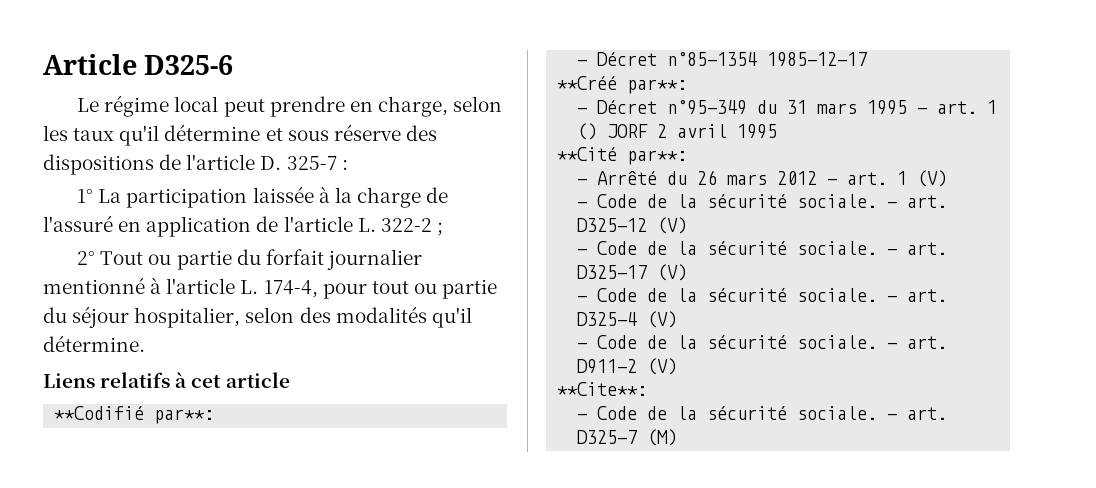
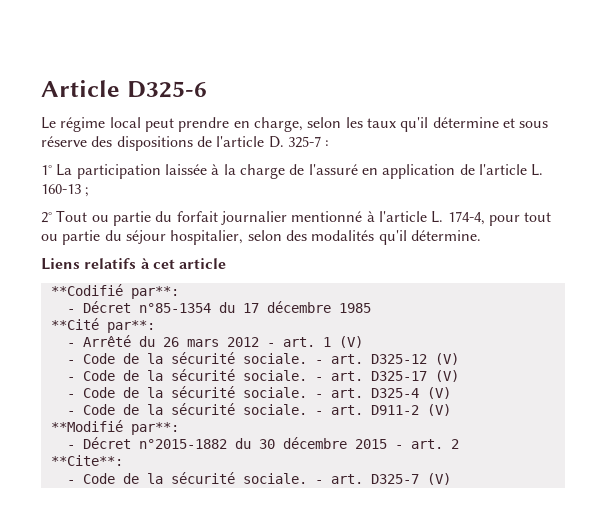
[380,218,432,232] 322-2 -> [41,184,81,194] 160-13
[767,52,868,67] [557,76,688,94] [577,100,998,115] [577,123,778,140] 1985-12-17 // **Créé par**: // - Décret n°95-349 du 31 mars 1995 - art. 1 () JORF 2 avril 1995 -> [218,301,371,313] du 17 décembre 1985
(678, 366) none -> [50,420,179,435] [66,437,459,449] // **Modifié par**: // - Décret n°2015-1882 du 30 décembre 2015 - art. 2
[647,429,678,446] (M) -> [426,473,451,485] (V)

